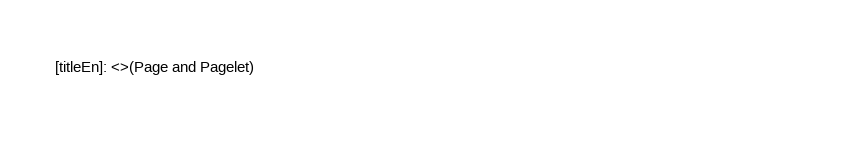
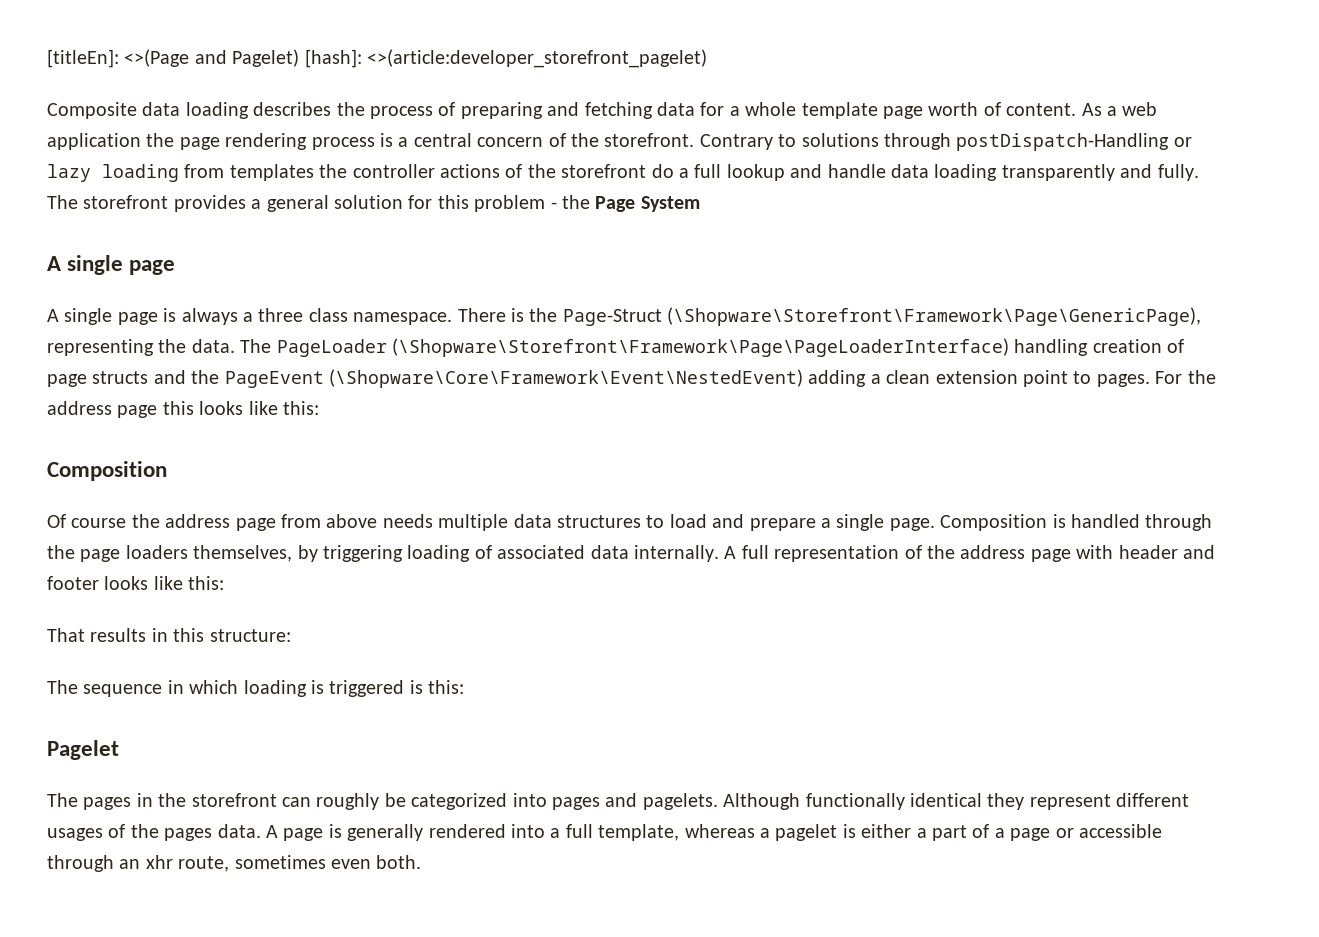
(255, 68) none -> [304,49,707,68] [47,102,1158,119] [47,133,1192,151] [47,164,1199,182] [47,195,700,212] [47,255,176,275] [47,307,1202,326] [47,338,1185,357] [47,369,1216,388] [47,401,319,418] [47,461,167,481] [47,514,1213,531] [47,545,1215,562] [47,576,225,590] [47,628,291,642] [47,680,465,697] [47,740,119,760] [47,793,1190,810] [47,824,1162,841] [47,855,422,872] [hash]: <>(article:developer_storefront_pagelet) // Composite data loading describes the process of preparing and fetching data for a whole template page worth of content. As a web application the page rendering process is a central concern of the storefront. Contrary to solutions through postDispatch-Handling or lazy loading from templates the controller actions of the storefront do a full lookup and handle data loading transparently and fully. The storefront provides a general solution for this problem - the Page System // A single page // A single page is always a three class namespace. There is the Page-Struct (\Shopware\Storefront\Framework\Page\GenericPage), representing the data. The PageLoader (\Shopware\Storefront\Framework\Page\PageLoaderInterface) handling creation of page structs and the PageEvent (\Shopware\Core\Framework\Event\NestedEvent) adding a clean extension point to pages. For the address page this looks like this: // Composition // Of course the address page from above needs multiple data structures to load and prepare a single page. Composition is handled through the page loaders themselves, by triggering loading of associated data internally. A full representation of the address page with header and footer looks like this: // That results in this structure: // The sequence in which loading is triggered is this: // Pagelet // The pages in the storefront can roughly be categorized into pages and pagelets. Although functionally identical they represent different usages of the pages data. A page is generally rendered into a full template, whereas a pagelet is either a part of a page or accessible through an xhr route, sometimes even both.

